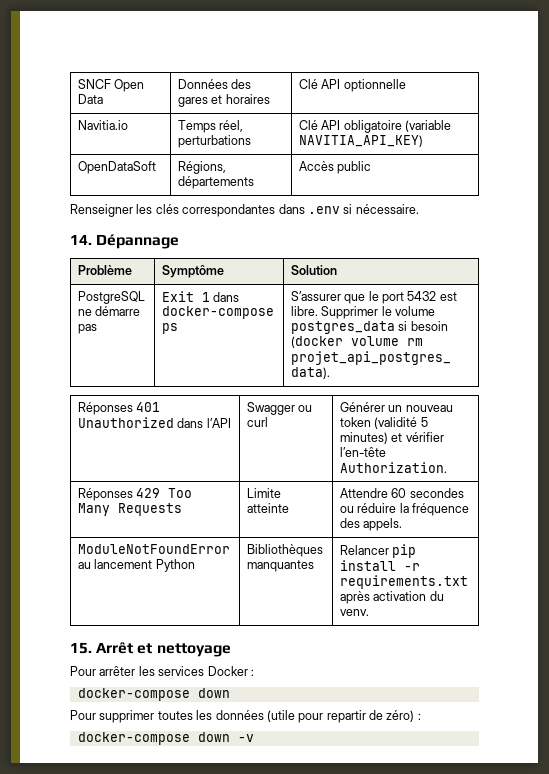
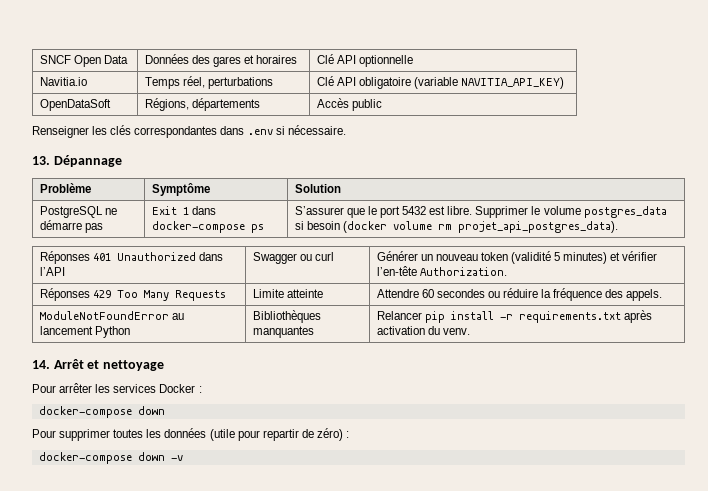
[70,234,92,245] 14. -> [32,156,50,165] 13.
[70,642,92,654] 15. -> [32,360,50,369] 14.

